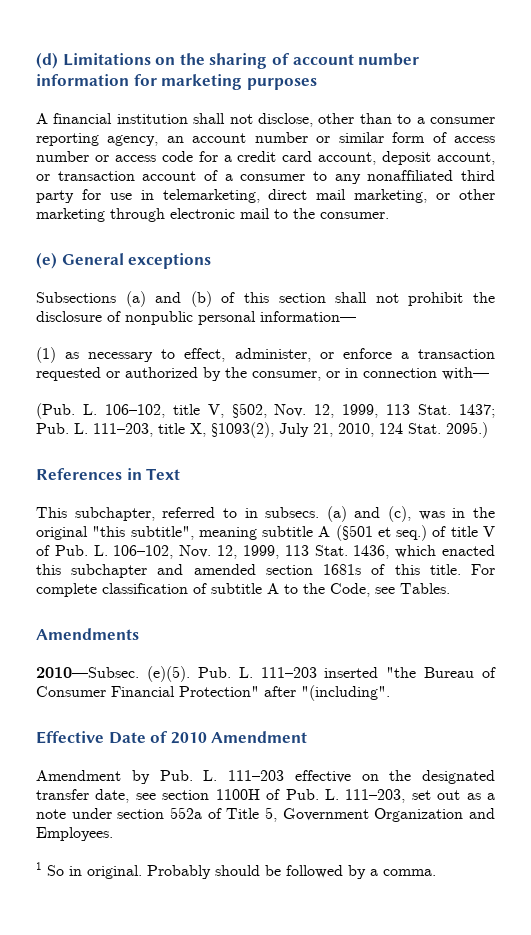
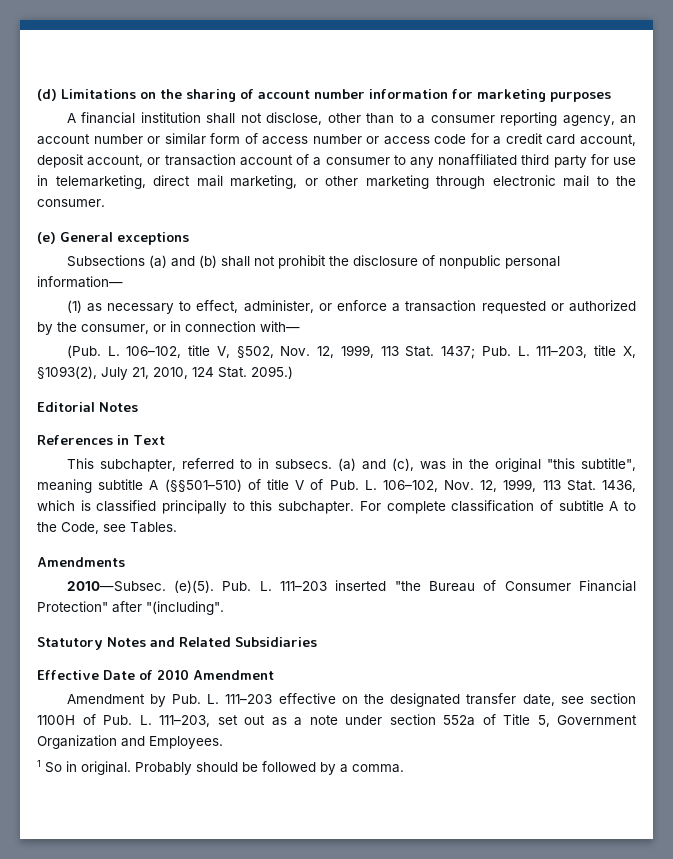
[221,292,326,303] of this section -> (217, 261) none
(488, 430) none -> [37,402,138,412] // Editorial Notes
[335,525,428,541] (§501 et seq.) -> [164,479,242,492] (§§501–510)
[441,545,495,556] [36,564,461,578] enacted this subchapter and amended section 1681s of this title. -> [80,500,355,514] is classified principally to this subchapter.
(390, 693) none -> [37,637,317,650] // Statutory Notes and Related Subsidiaries

